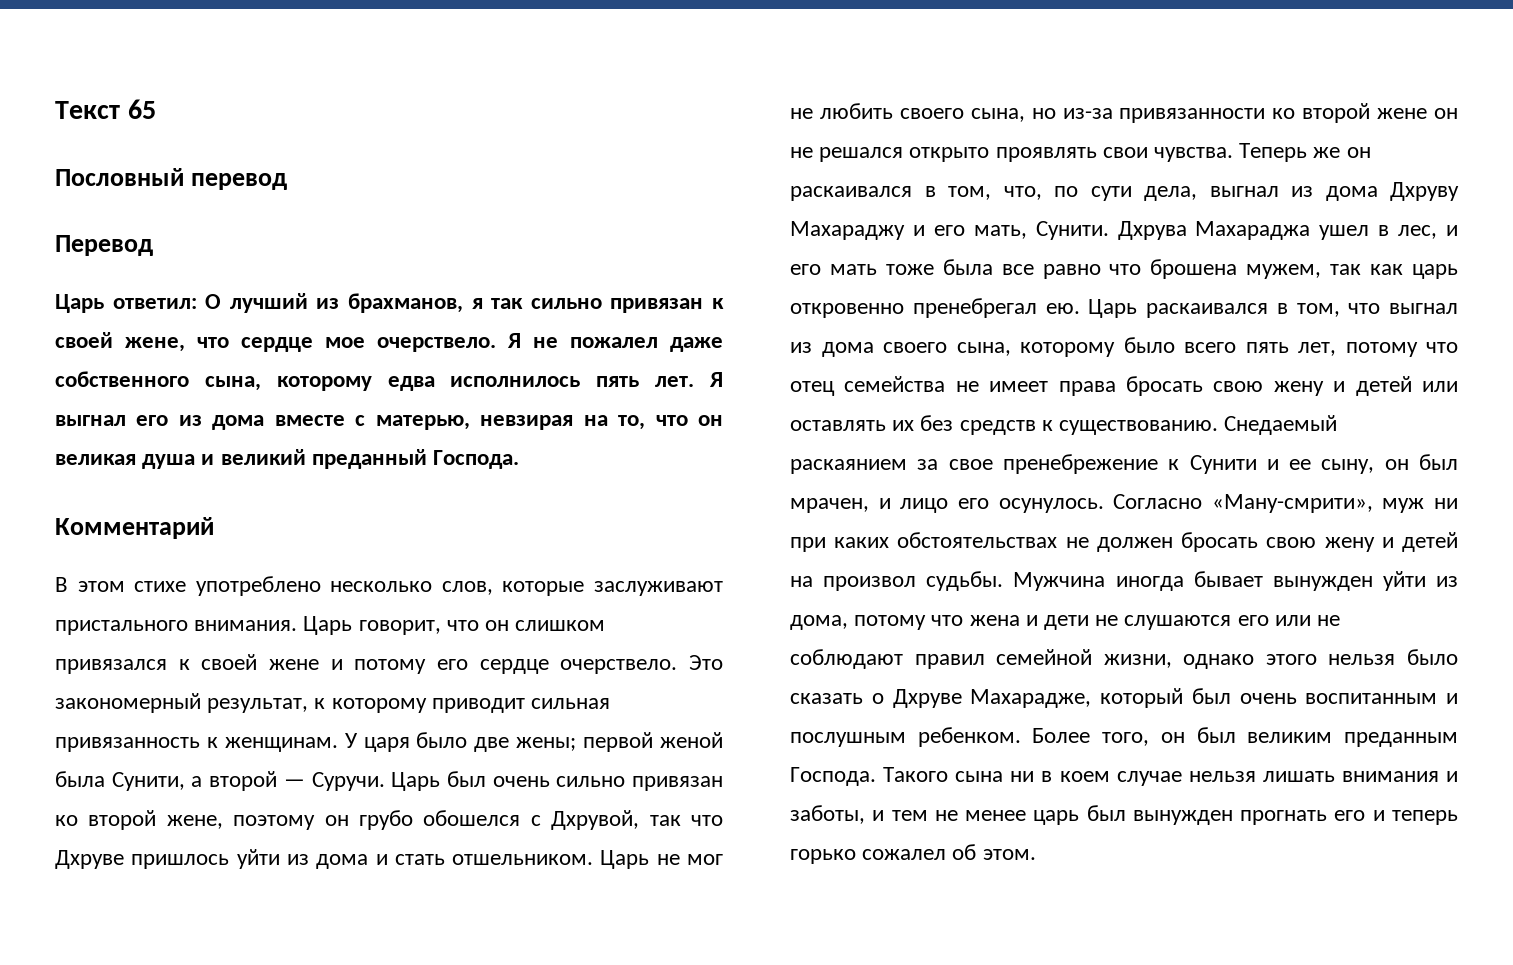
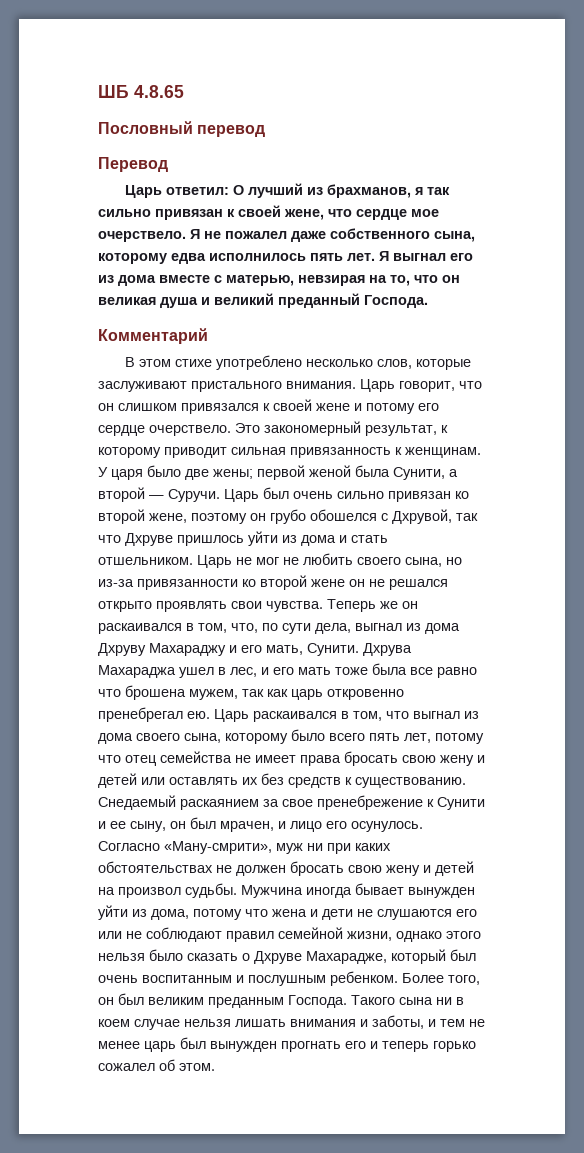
[55,99,156,119] Текст 65 -> [98,85,184,98] ШБ 4.8.65

